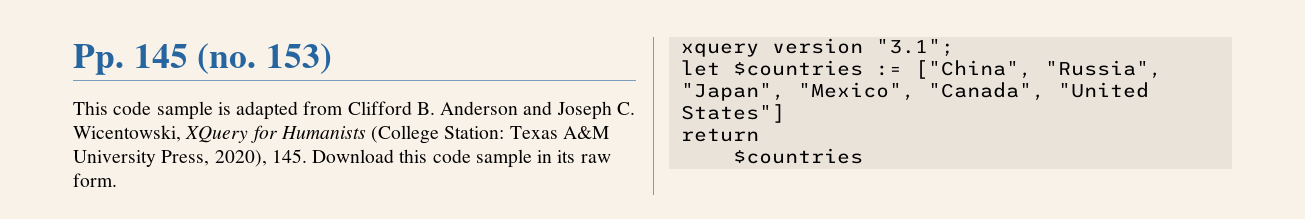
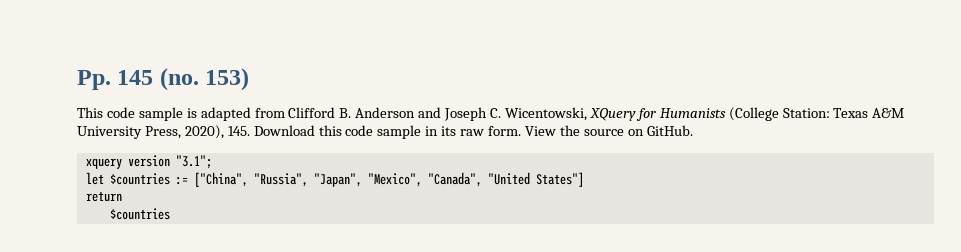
(117, 180) none -> [524,125,693,136] View the source on GitHub.

